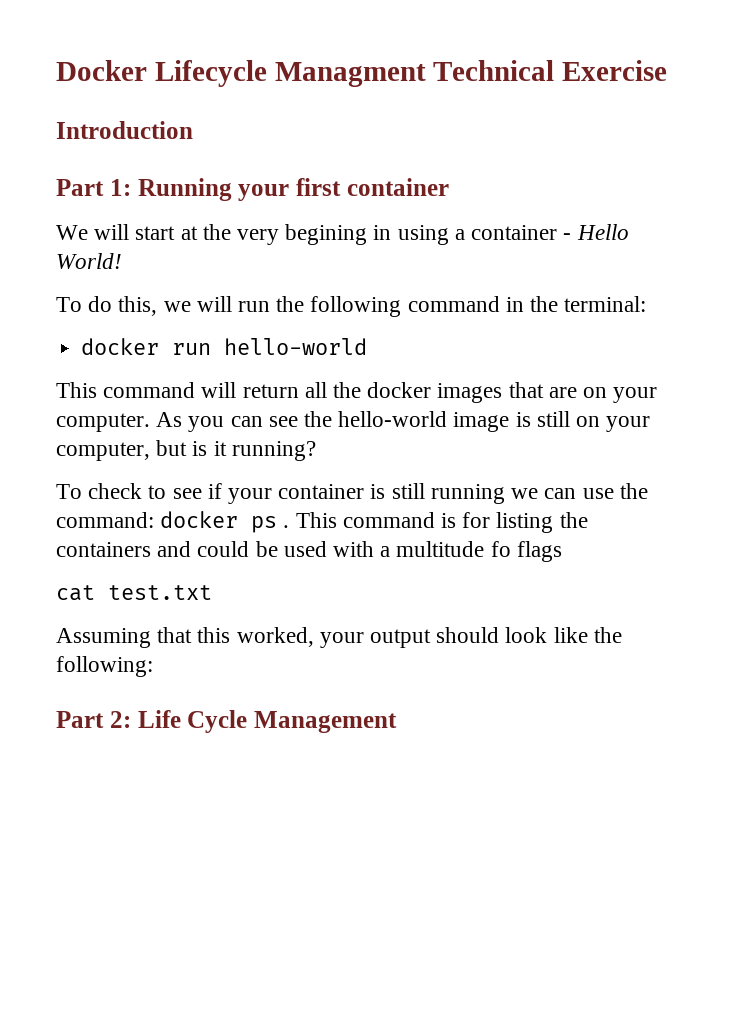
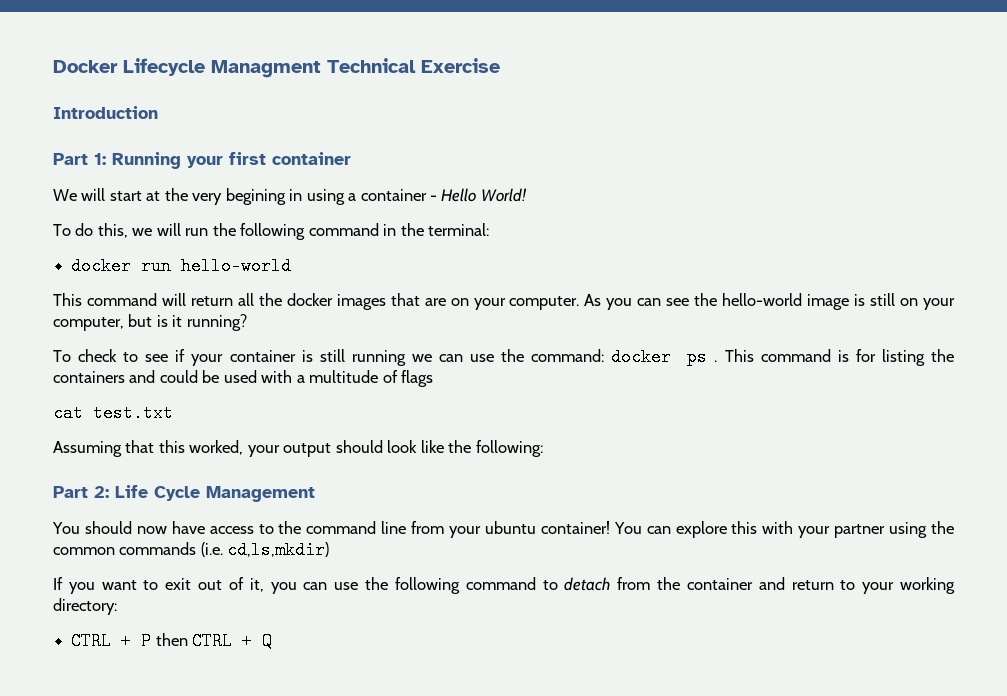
[490,541,511,557] fo -> [382,370,398,383] of
(397, 722) none -> [52,521,954,538] [53,541,330,559] [53,577,956,594] [53,598,117,615] [71,632,273,650] // You should now have access to the command line from your ubuntu container! You can explore this with your partner using the common commands (i.e. cd,ls,mkdir) // If you want to exit out of it, you can use the following command to detach from the container and return to your working directory: // CTRL + P then CTRL + Q

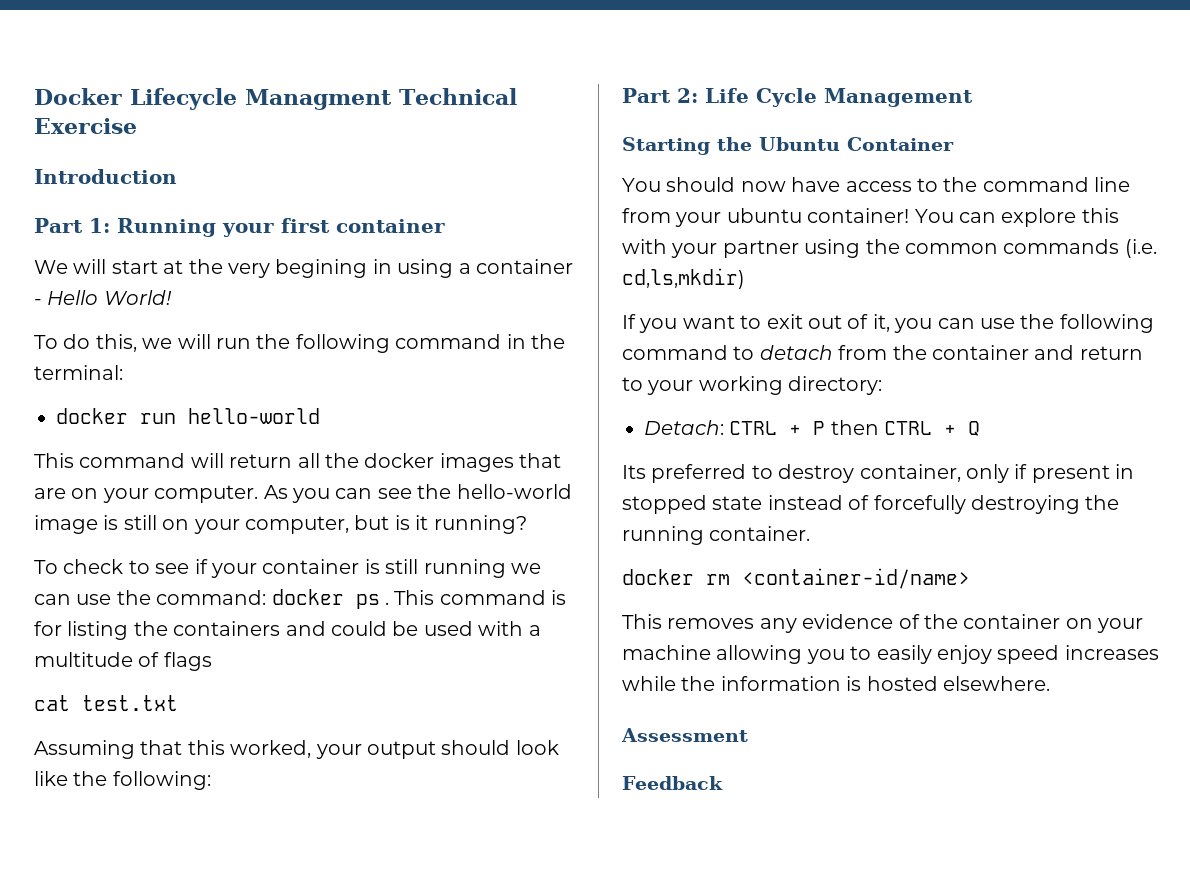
(315, 494) none -> [622,137,954,155] // Starting the Ubuntu Container
(117, 606) none -> [644,420,724,435] Detach:
(273, 641) none -> [622,464,1135,483] [622,495,1120,514] [622,526,811,545] [622,568,970,589] [622,614,1144,633] [622,645,1159,664] [622,676,1050,691] [621,728,748,742] [622,776,723,790] // Its preferred to destroy container, only if present in stopped state instead of forcefully destroying the running container. // docker rm <container-id/name> // This removes any evidence of the container on your machine allowing you to easily enjoy speed increases while the information is hosted elsewhere. // Assessment // Feedback

